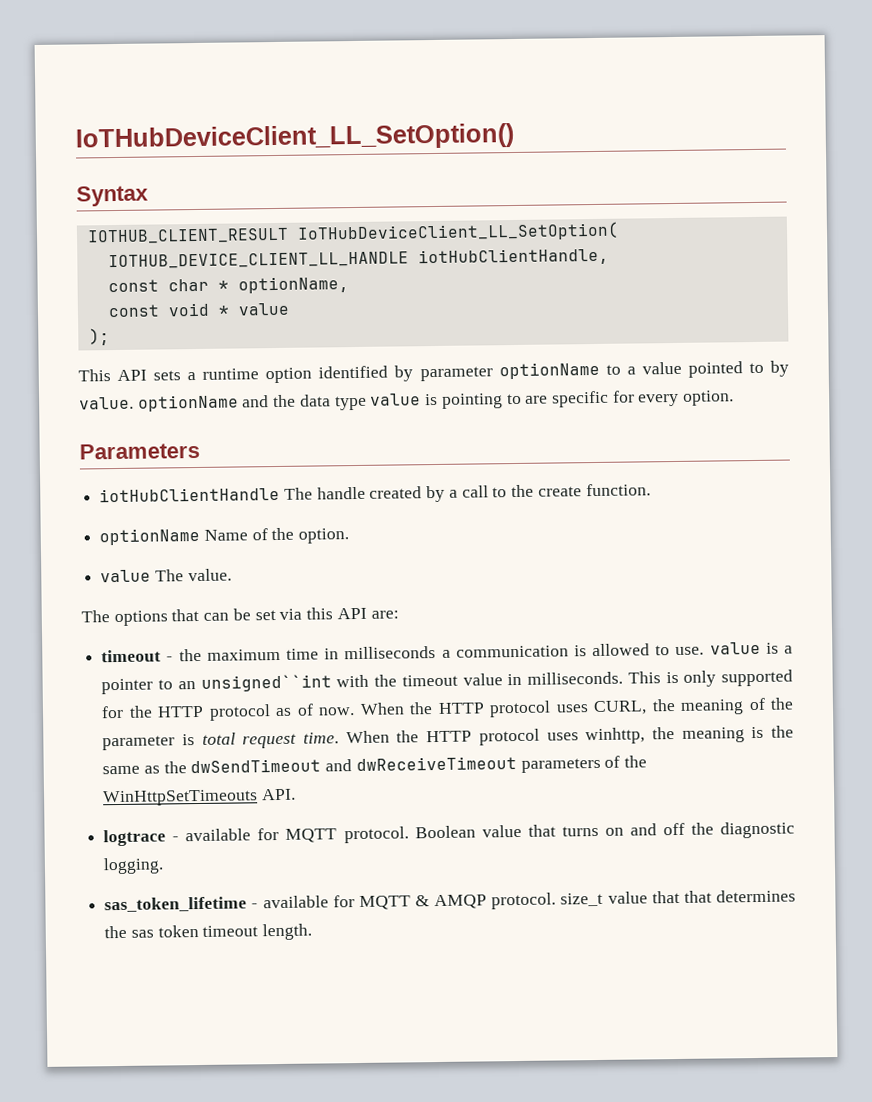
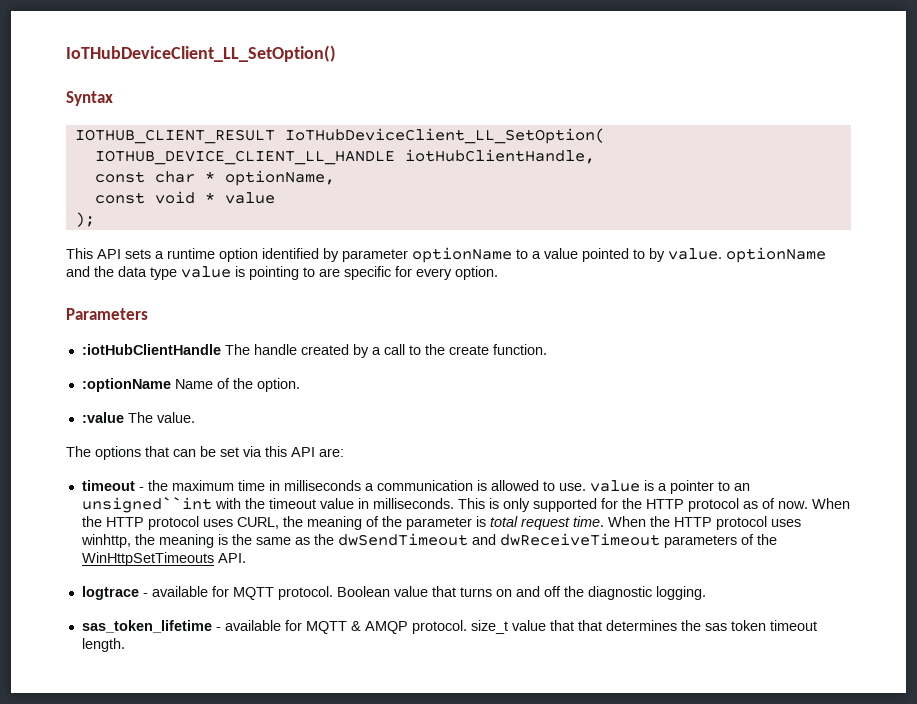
[99,486,281,503] iotHubClientHandle -> [81,344,221,355] :iotHubClientHandle
[99,527,201,546] optionName -> [81,378,171,392] :optionName
[100,569,152,583] value -> [81,412,124,423] :value

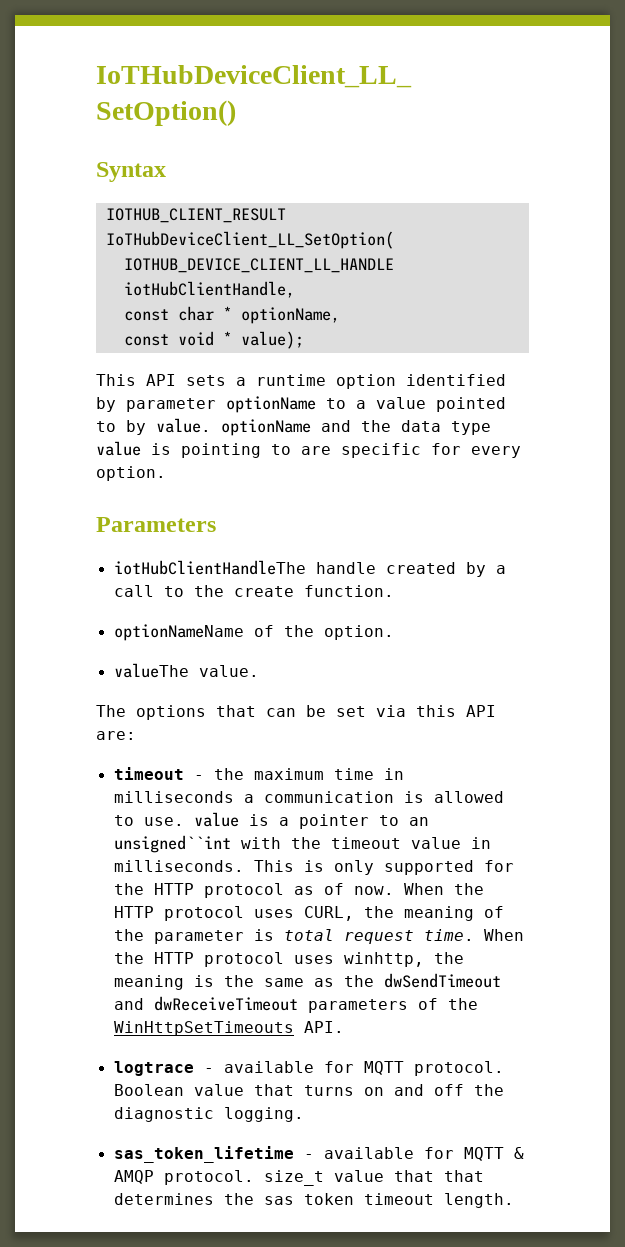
[224,192,275,204] [74,212,95,227] value // ); -> [240,331,304,349] value);
[81,344,250,355] :iotHubClientHandle The -> [113,560,306,575] iotHubClientHandleThe
[81,378,213,392] :optionName Name -> [113,624,244,641] optionNameName
[81,412,153,423] :value The -> [113,663,189,678] valueThe

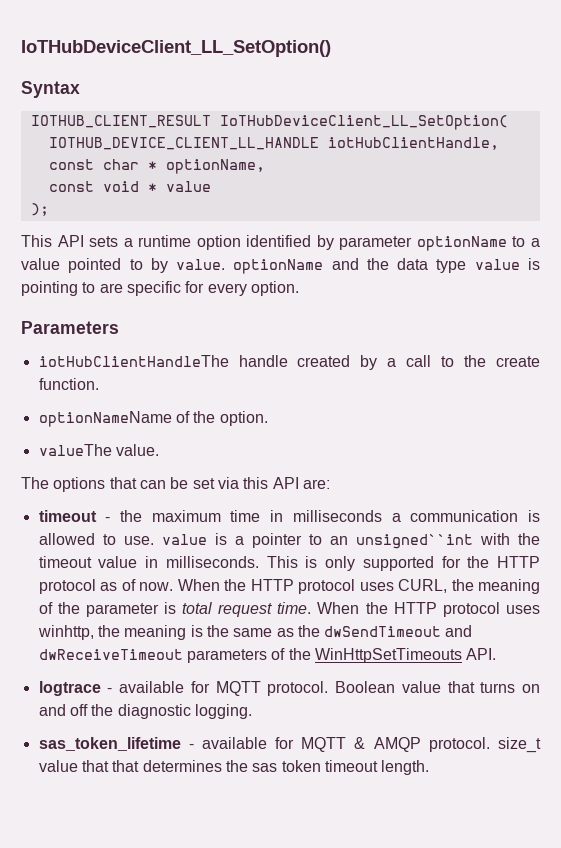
[240,331,304,349] value); -> [165,181,211,192] [30,203,49,216] value // );

